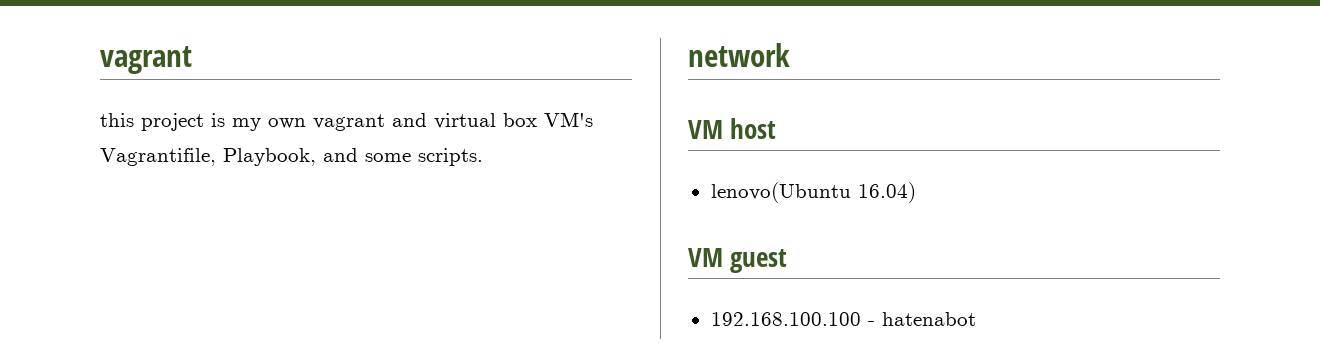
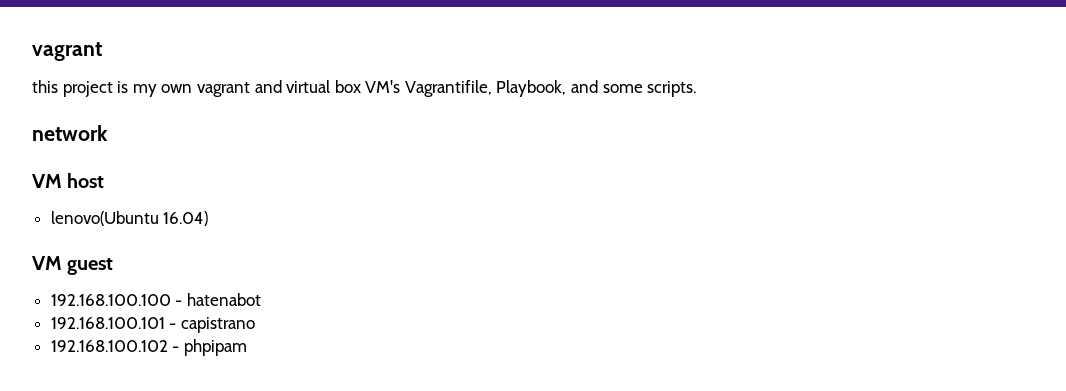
(976, 319) none -> [50,317,255,333] [50,339,247,356] // 192.168.100.101 - capistrano // 192.168.100.102 - phpipam

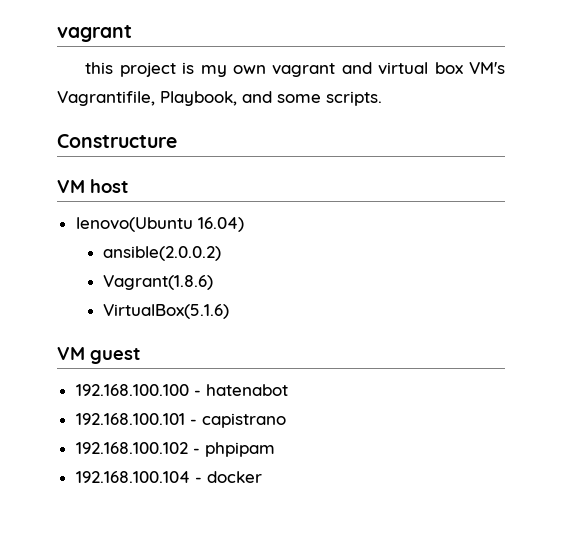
[32,125,108,141] network -> [57,134,177,148] Constructure
(209, 218) none -> [102,246,221,261] [102,275,213,290] [102,304,229,319] // ansible(2.0.0.2) // Vagrant(1.8.6) // VirtualBox(5.1.6)
(247, 347) none -> [75,471,262,483] // 192.168.100.104 - docker

